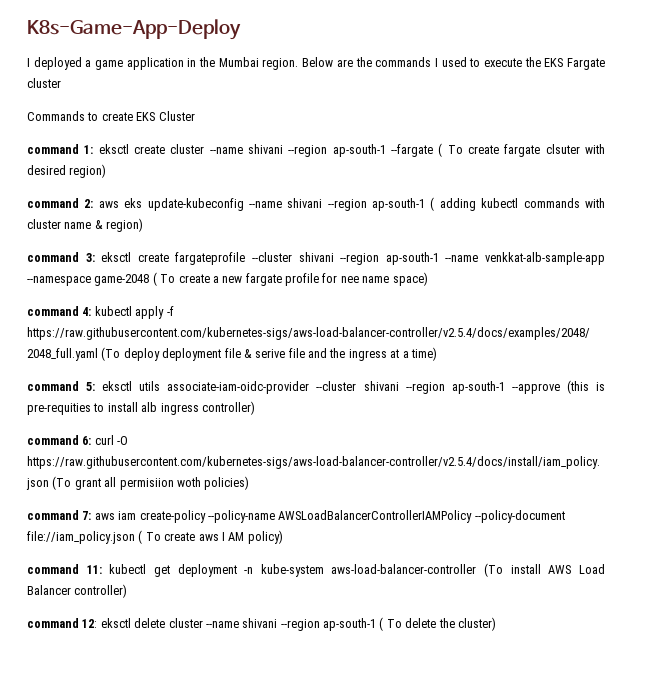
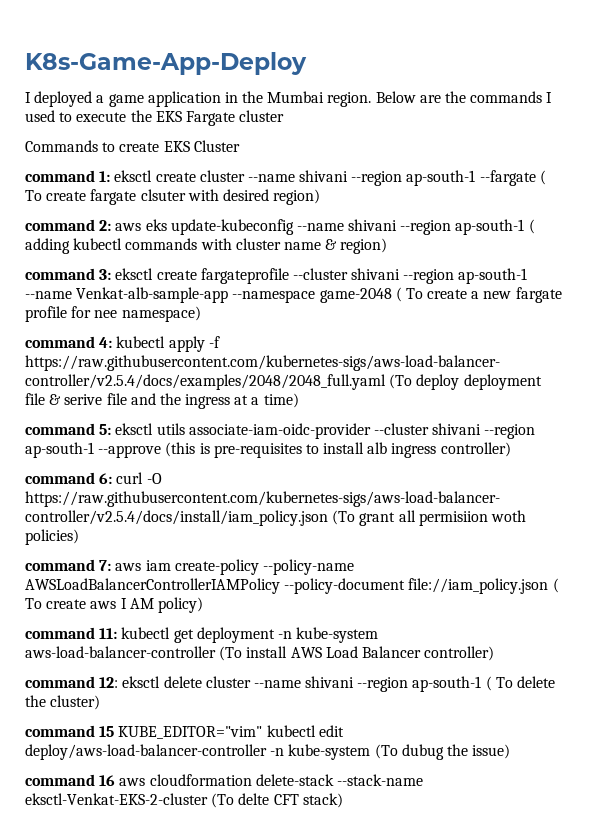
[485,252,606,265] venkkat-alb-sample-app -> [76,287,229,303] Venkat-alb-sample-app
[362,272,428,286] name space) -> [121,306,201,322] namespace)
[27,403,91,415] pre-requities -> [213,443,302,458] pre-requisites
(496, 624) none -> [25,725,344,739] [25,744,511,760] [25,774,423,786] [25,793,343,808] // command 15 KUBE_EDITOR="vim" kubectl edit deploy/aws-load-balancer-controller -n kube-system (To dubug the issue) // command 16 aws cloudformation delete-stack --stack-name eksctl-Venkat-EKS-2-cluster (To delte CFT stack)

